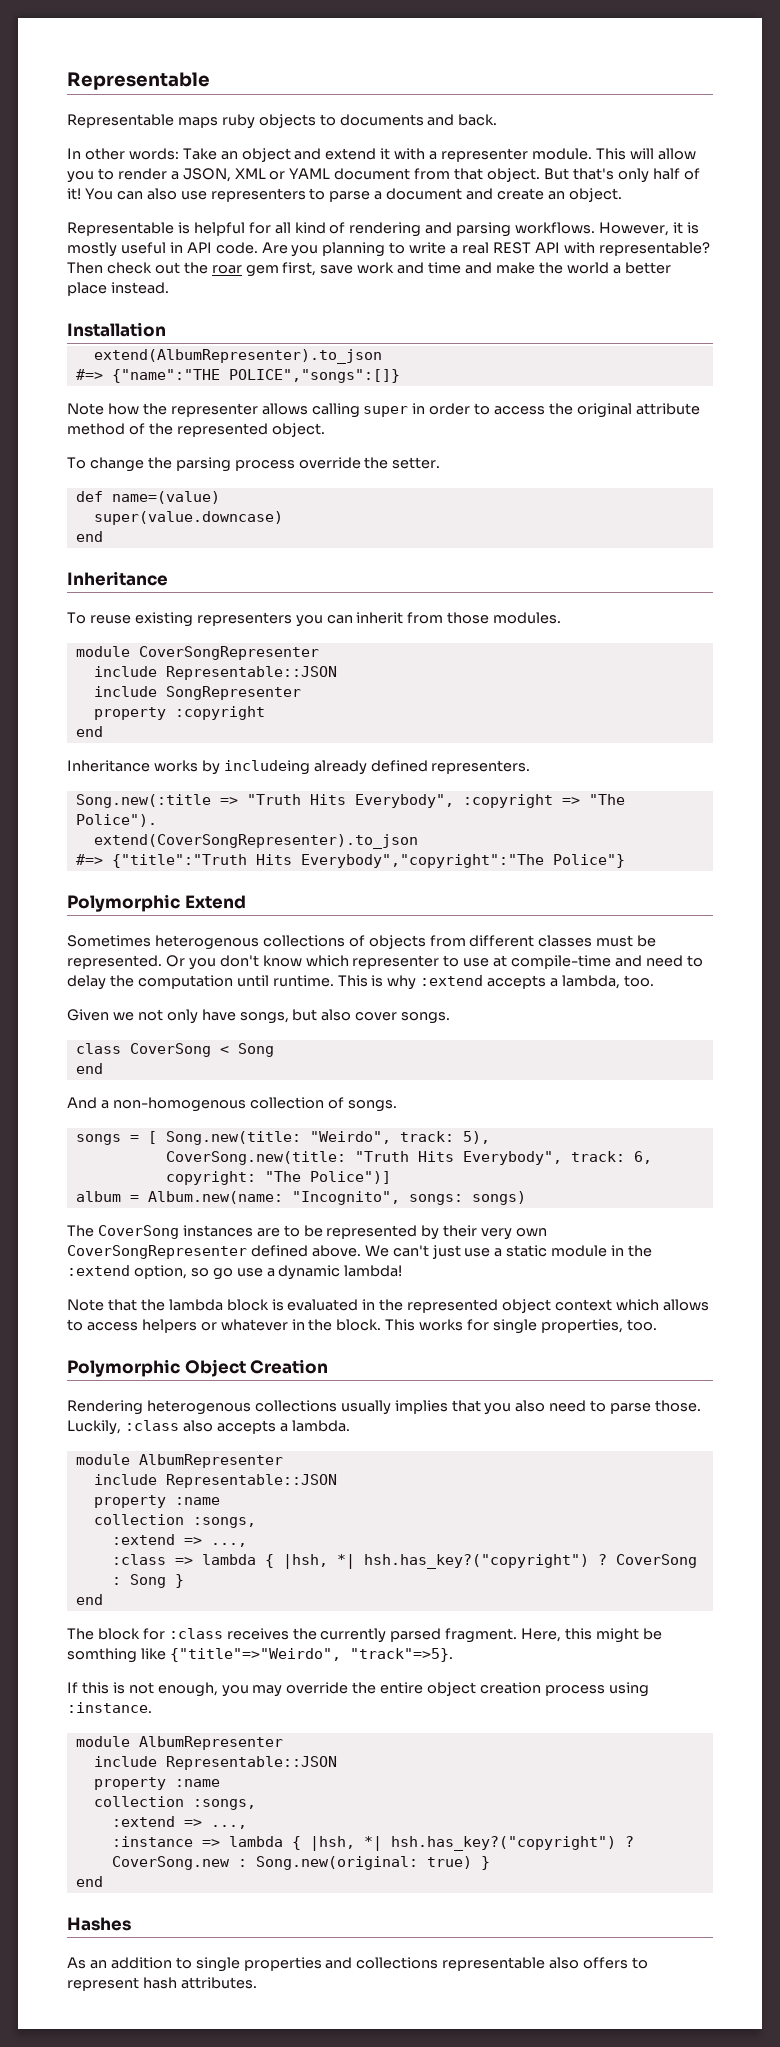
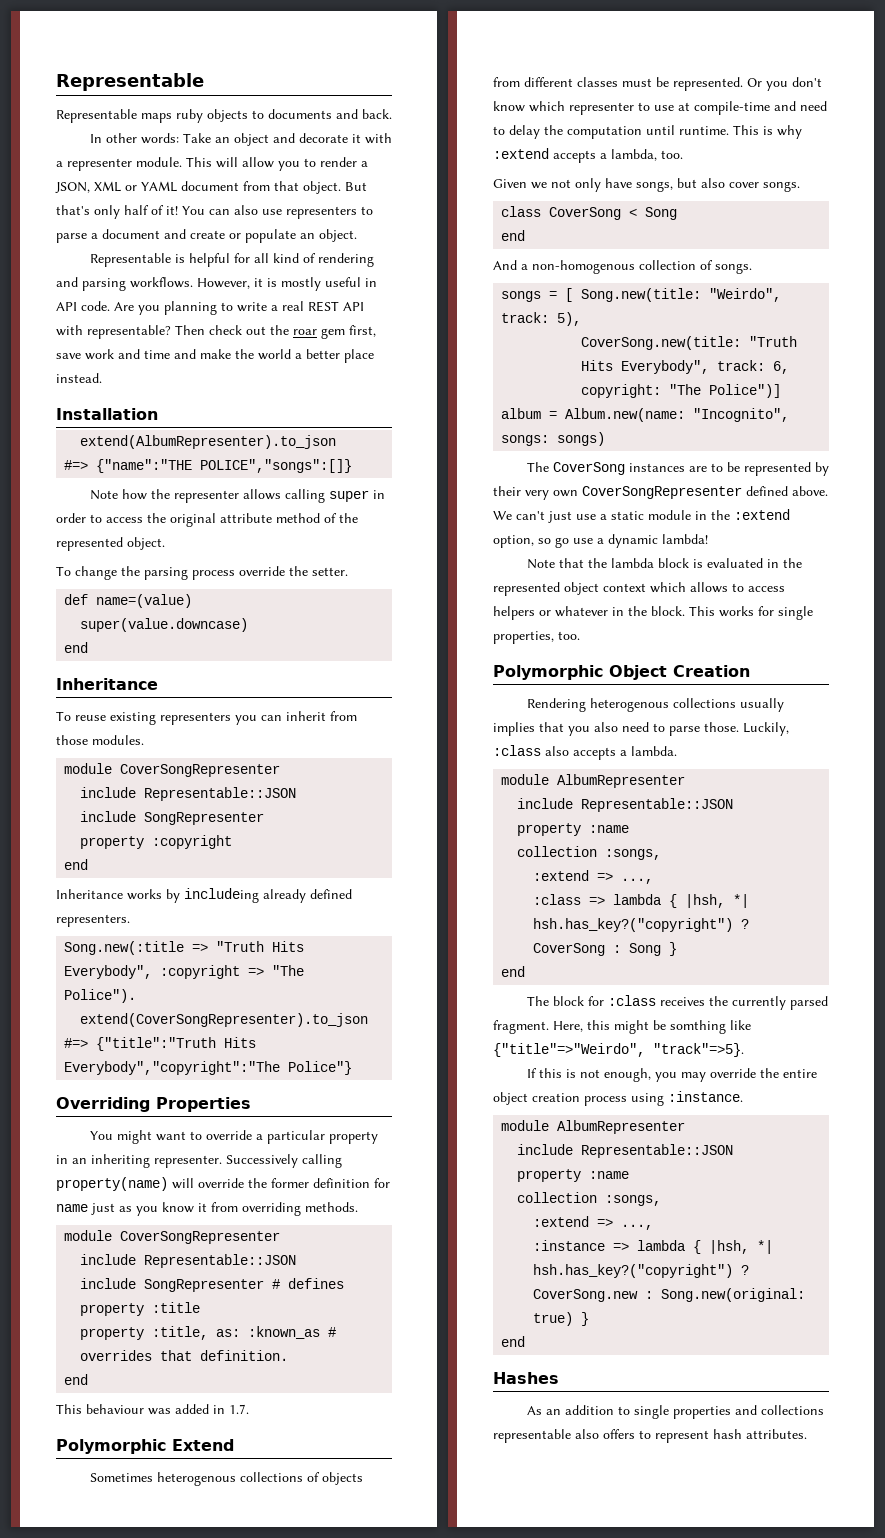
[325,148,377,160] extend -> [298,133,348,143] decorate
(545, 194) none -> [229,229,296,243] or populate
(625, 861) none -> [56,1097,251,1112] [89,1130,378,1144] [56,1154,342,1168] [56,1177,390,1191] [56,1202,358,1216] [64,1230,281,1244] [80,1254,297,1268] [80,1278,345,1292] [80,1302,201,1316] [80,1326,337,1340] [80,1350,289,1361] [64,1374,89,1385] [56,1404,249,1415] // Overriding Properties // You might want to override a particular property in an inheriting representer. Successively calling property(name) will override the former definition for name just as you know it from overriding methods. // module CoverSongRepresenter // include Representable::JSON // include SongRepresenter # defines property :title // property :title, as: :known_as # overrides that definition. // end // This behaviour was added in 1.7.

